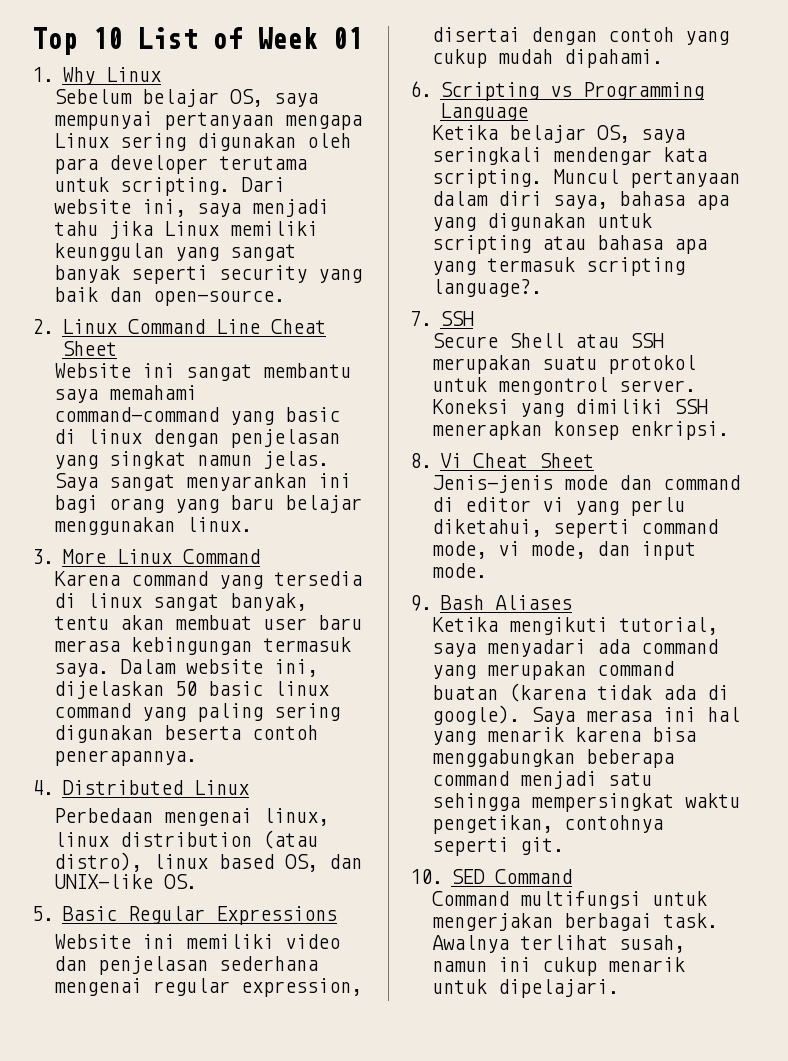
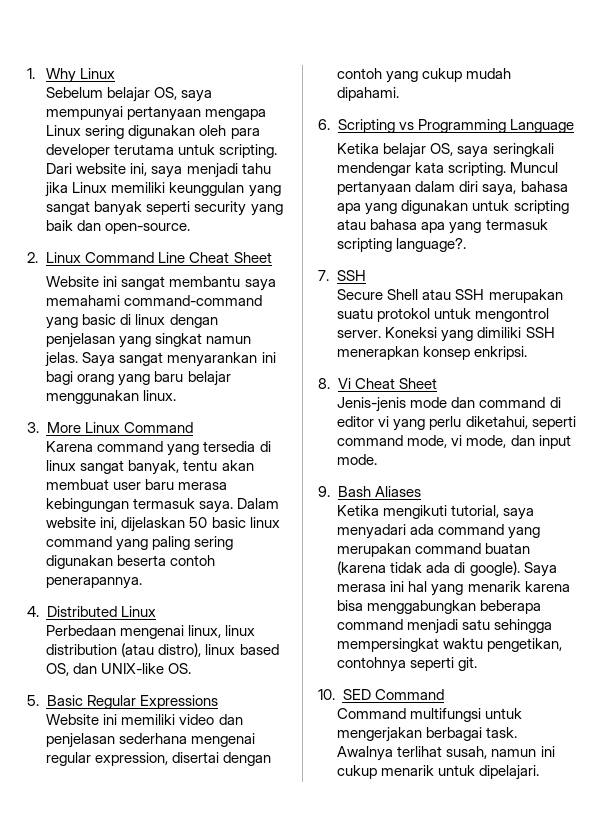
[32,27,362,55] Top 10 List of Week 01 // -> (27, 73) none

